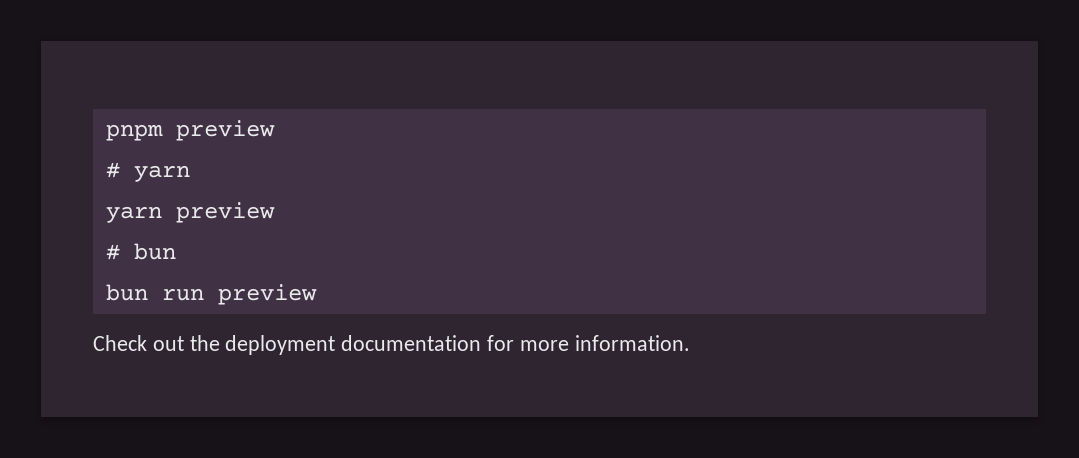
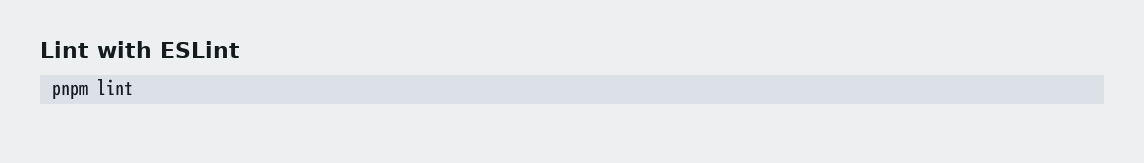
[105,120,275,141] [105,162,190,182] [105,202,275,223] [105,243,176,260] [105,284,317,305] [93,335,690,355] pnpm preview // # yarn // yarn preview // # bun // bun run preview // Check out the deployment documentation for more information. -> [40,41,240,58] [51,79,133,99] Lint with ESLint // pnpm lint

